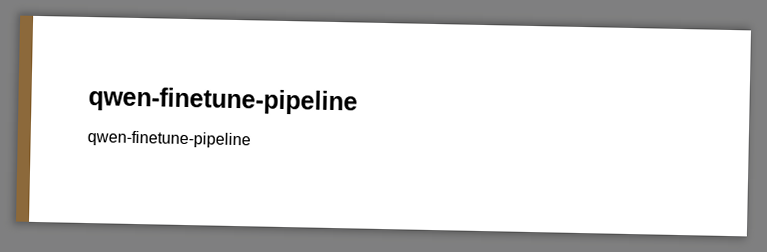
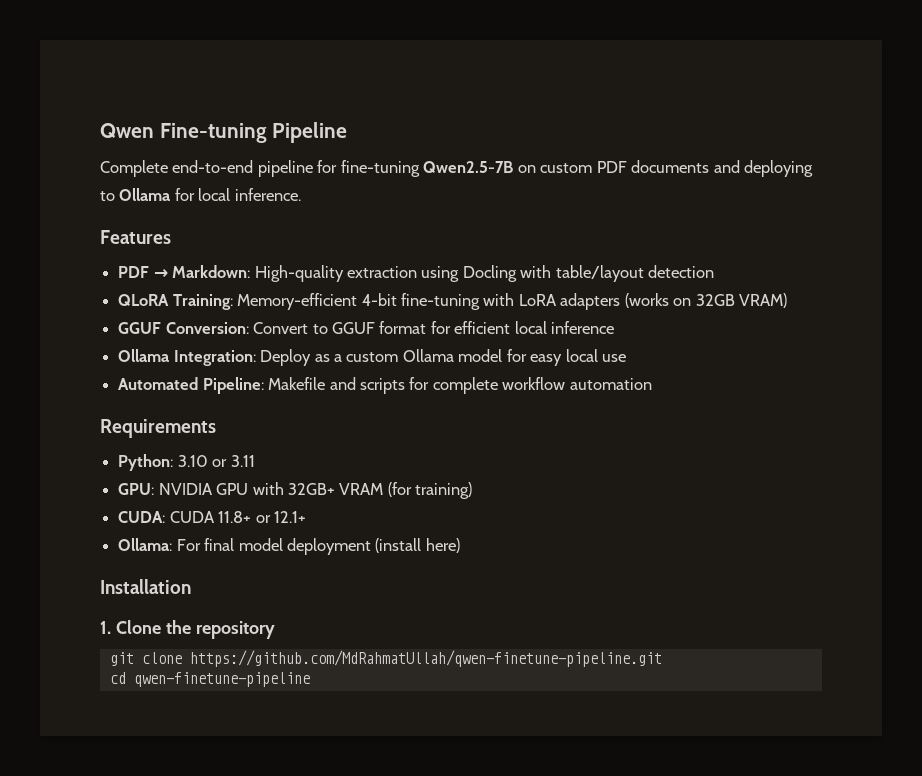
[88,86,358,116] [87,130,251,149] qwen-finetune-pipeline // qwen-finetune-pipeline -> [100,122,348,143] [100,160,814,177] [100,188,301,201] [100,230,171,244] [118,265,715,282] [118,293,788,310] [118,321,615,334] [118,349,627,366] [118,377,652,394] [100,419,216,438] [118,454,255,471] [118,482,473,499] [118,511,306,523] [118,538,460,555] [100,579,191,594] [100,620,275,639] [109,650,662,667] [109,672,310,687] Qwen Fine-tuning Pipeline // Complete end-to-end pipeline for fine-tuning Qwen2.5-7B on custom PDF documents and deploying to Ollama for local inference. // Features // PDF → Markdown: High-quality extraction using Docling with table/layout detection // QLoRA Training: Memory-efficient 4-bit fine-tuning with LoRA adapters (works on 32GB VRAM) // GGUF Conversion: Convert to GGUF format for efficient local inference // Ollama Integration: Deploy as a custom Ollama model for easy local use // Automated Pipeline: Makefile and scripts for complete workflow automation // Requirements // Python: 3.10 or 3.11 // GPU: NVIDIA GPU with 32GB+ VRAM (for training) // CUDA: CUDA 11.8+ or 12.1+ // Ollama: For final model deployment (install here) // Installation // 1. Clone the repository // git clone https://github.com/MdRahmatUllah/qwen-finetune-pipeline.git // cd qwen-finetune-pipeline

